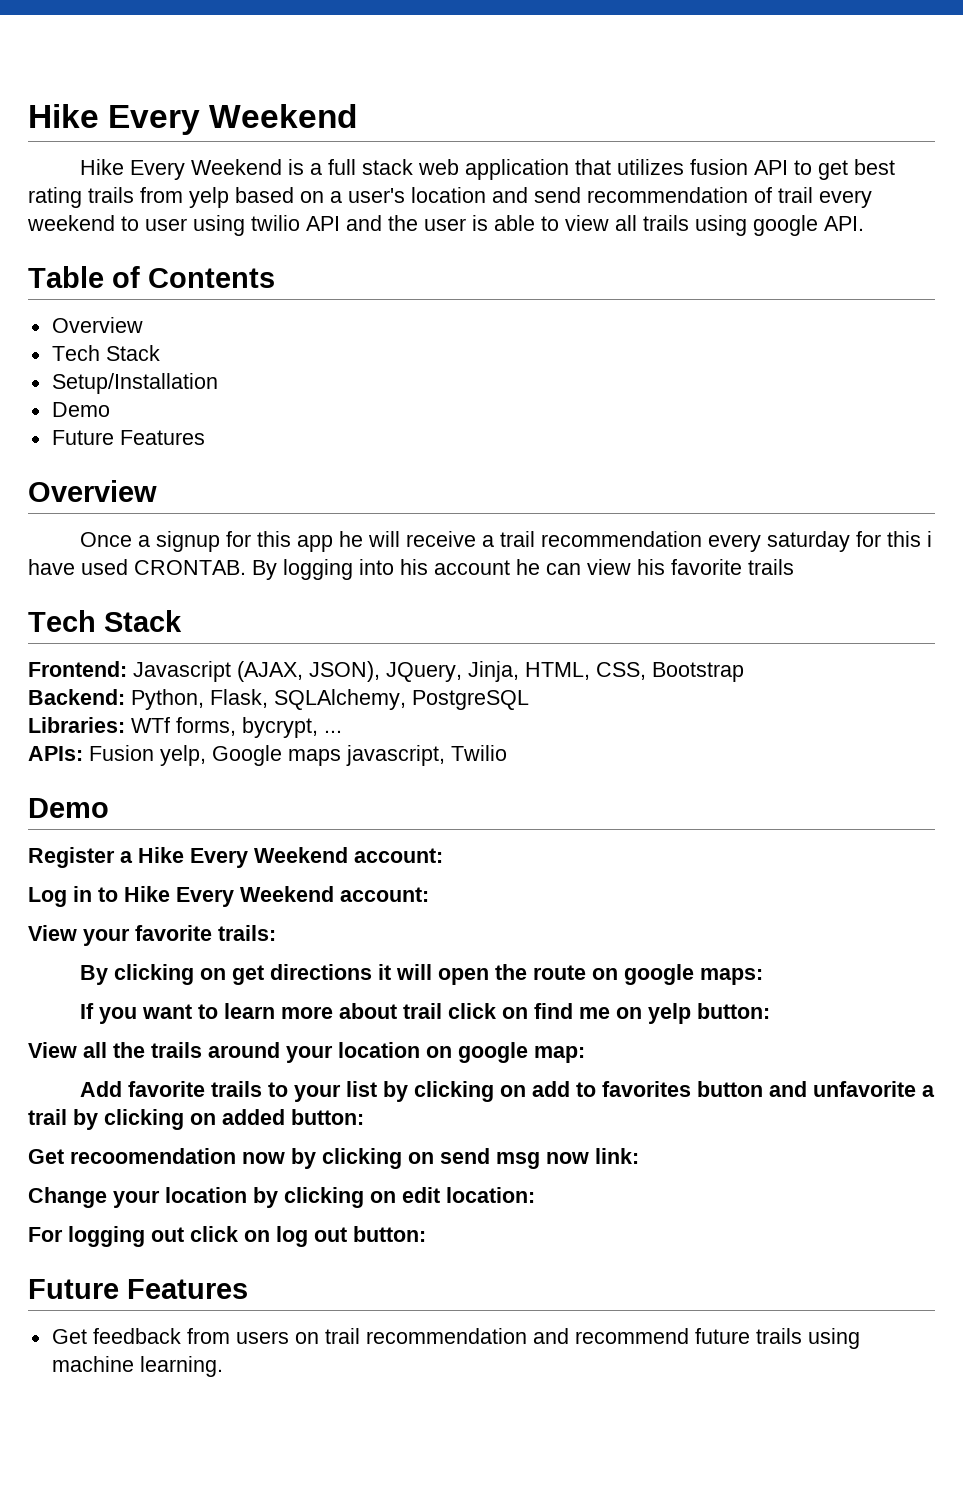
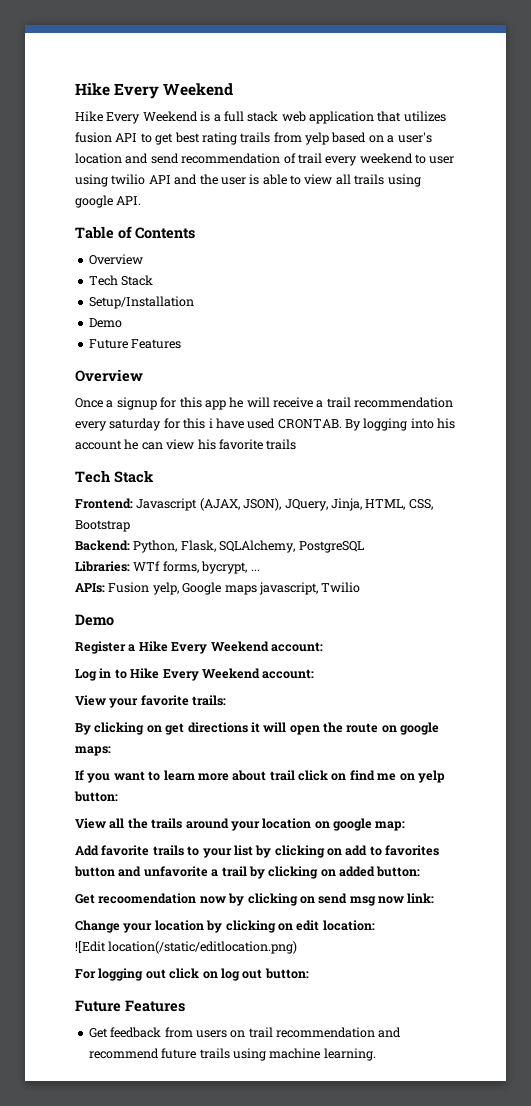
(535, 1195) none -> [75,940,298,954] // ![Edit location(/static/editlocation.png)

